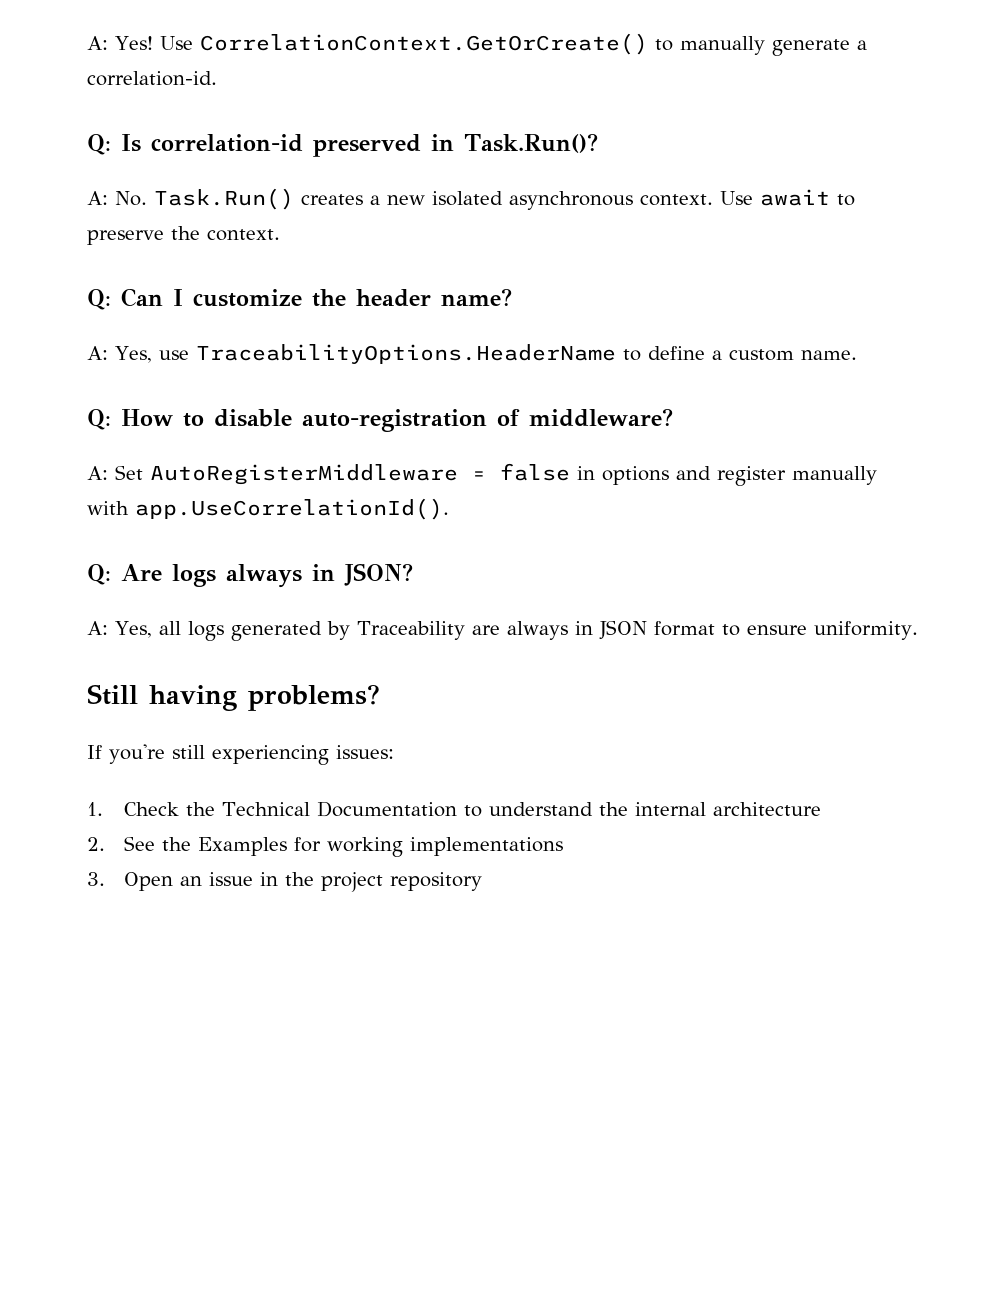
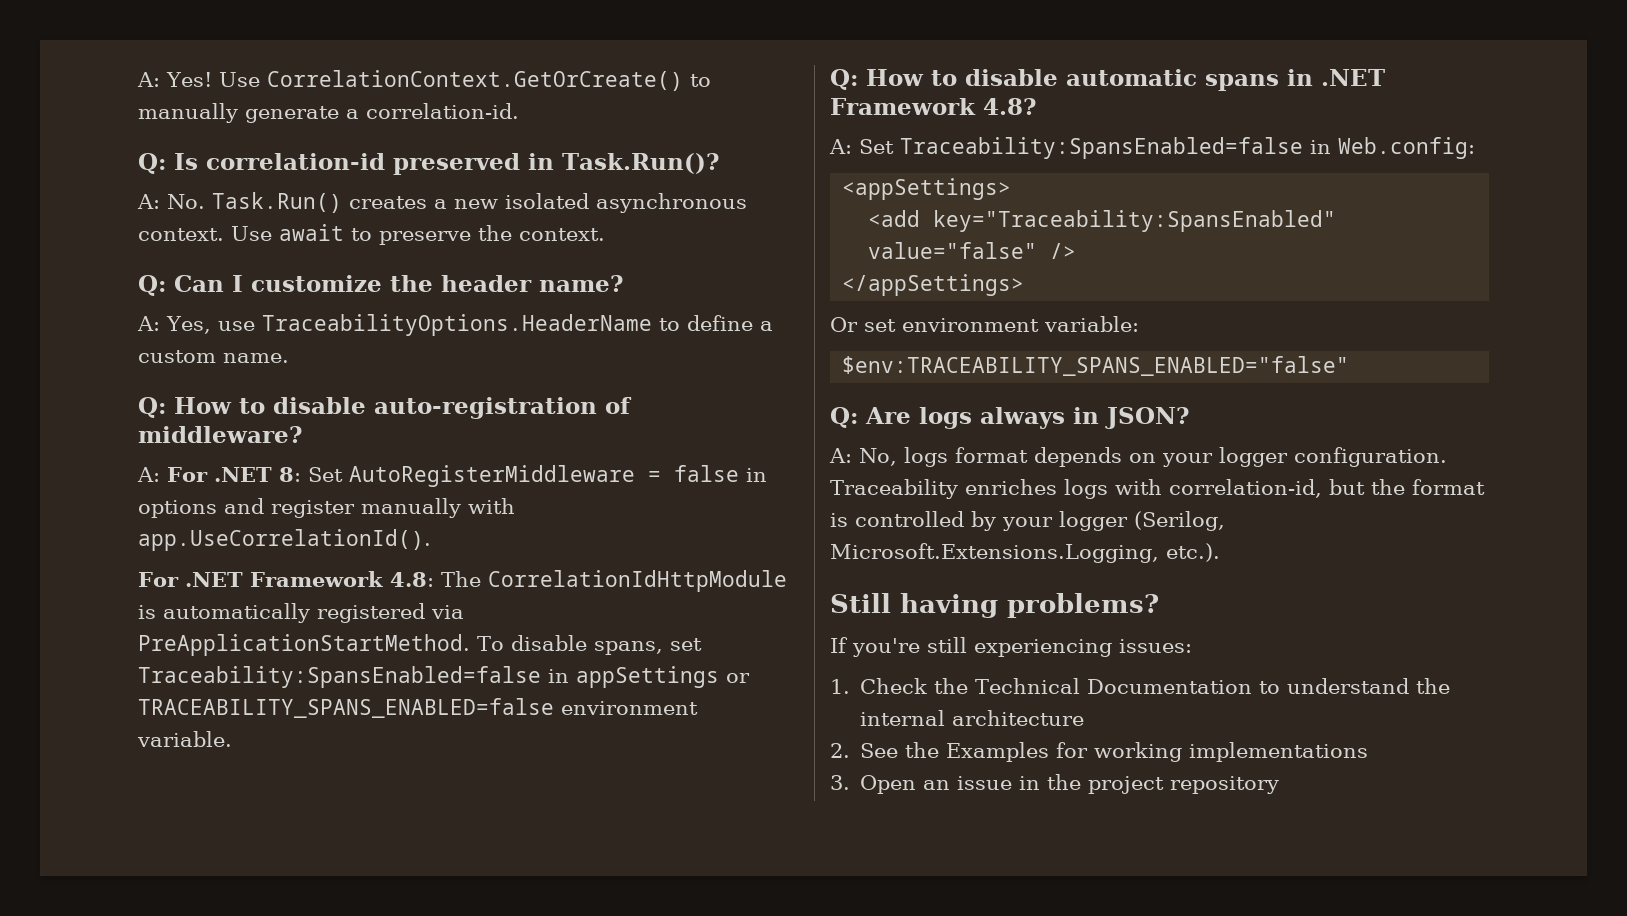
(108, 473) none -> [167,467,301,482] For .NET 8:
(449, 509) none -> [138,570,787,592] [138,603,464,623] [138,634,702,656] [138,666,750,688] [138,698,698,718] [137,731,232,747] [830,69,1385,91] [830,98,1036,115] [829,137,1475,159] [842,178,1012,200] [868,210,1337,232] [868,242,1077,259] [842,274,1025,296] [830,316,1139,332] [842,356,1350,376] // For .NET Framework 4.8: The CorrelationIdHttpModule is automatically registered via PreApplicationStartMethod. To disable spans, set Traceability:SpansEnabled=false in appSettings or TRACEABILITY_SPANS_ENABLED=false environment variable. // Q: How to disable automatic spans in .NET Framework 4.8? // A: Set Traceability:SpansEnabled=false in Web.config: // <appSettings> // <add key="Traceability:SpansEnabled" value="false" /> // </appSettings> // Or set environment variable: // $env:TRACEABILITY_SPANS_ENABLED="false"
[115,620,918,641] Yes, all logs generated by Traceability are always in JSON format to ensure uniformity. -> [859,447,1447,467] [830,479,1485,499] [830,511,1225,531] [830,543,1220,563] No, logs format depends on your logger configuration. Traceability enriches logs with correlation-id, but the format is controlled by your logger (Serilog, Microsoft.Extensions.Logging, etc.).

